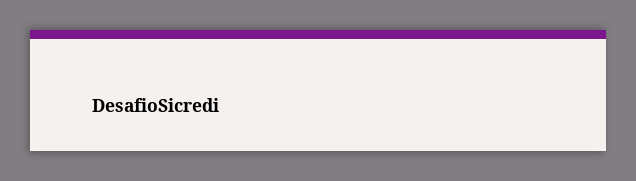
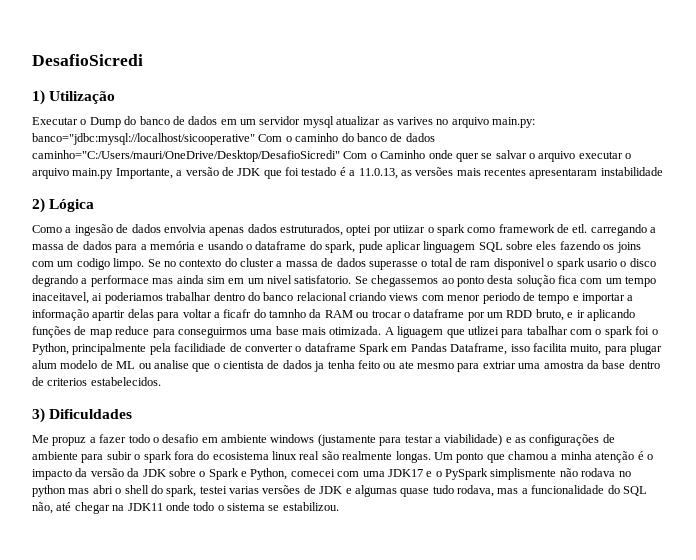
(219, 105) none -> [32,90,116,105] [32,116,535,128] [32,133,435,145] [32,150,632,162] [32,167,663,179] [32,198,95,213] [32,224,657,236] [32,241,641,253] [32,258,656,270] [32,275,657,287] [32,292,634,304] [32,309,635,321] [32,326,658,338] [32,343,662,355] [32,360,660,372] [32,377,161,386] [32,408,133,423] [32,434,615,446] [32,451,653,463] [32,468,631,480] [32,485,647,497] [32,502,339,514] // 1) Utilização // Executar o Dump do banco de dados em um servidor mysql atualizar as varives no arquivo main.py: banco="jdbc:mysql://localhost/sicooperative" Com o caminho do banco de dados caminho="C:/Users/mauri/OneDrive/Desktop/DesafioSicredi" Com o Caminho onde quer se salvar o arquivo executar o arquivo main.py Importante, a versão de JDK que foi testado é a 11.0.13, as versões mais recentes apresentaram instabilidade // 2) Lógica // Como a ingesão de dados envolvia apenas dados estruturados, optei por utiizar o spark como framework de etl. carregando a massa de dados para a memória e usando o dataframe do spark, pude aplicar linguagem SQL sobre eles fazendo os joins com um codigo limpo. Se no contexto do cluster a massa de dados superasse o total de ram disponivel o spark usario o disco degrando a performace mas ainda sim em um nivel satisfatorio. Se chegassemos ao ponto desta solução fica com um tempo inaceitavel, ai poderiamos trabalhar dentro do banco relacional criando views com menor periodo de tempo e importar a informação apartir delas para voltar a ficafr do tamnho da RAM ou trocar o dataframe por um RDD bruto, e ir aplicando funções de map reduce para conseguirmos uma base mais otimizada. A liguagem que utlizei para tabalhar com o spark foi o Python, principalmente pela facilidiade de converter o dataframe Spark em Pandas Dataframe, isso facilita muito, para plugar alum modelo de ML ou analise que o cientista de dados ja tenha feito ou ate mesmo para extriar uma amostra da base dentro de criterios estabelecidos. // 3) Dificuldades // Me propuz a fazer todo o desafio em ambiente windows (justamente para testar a viabilidade) e as configurações de ambiente para subir o spark fora do ecosistema linux real são realmente longas. Um ponto que chamou a minha atenção é o impacto da versão da JDK sobre o Spark e Python, comecei com uma JDK17 e o PySpark simplismente não rodava no python mas abri o shell do spark, testei varias versões de JDK e algumas quase tudo rodava, mas a funcionalidade do SQL não, até chegar na JDK11 onde todo o sistema se estabilizou.

